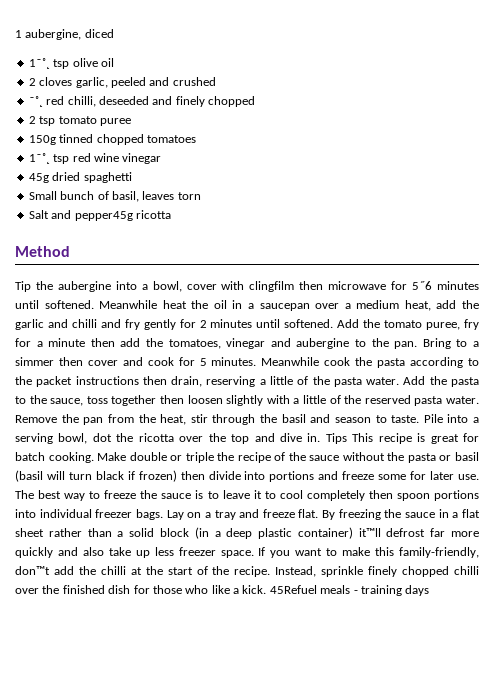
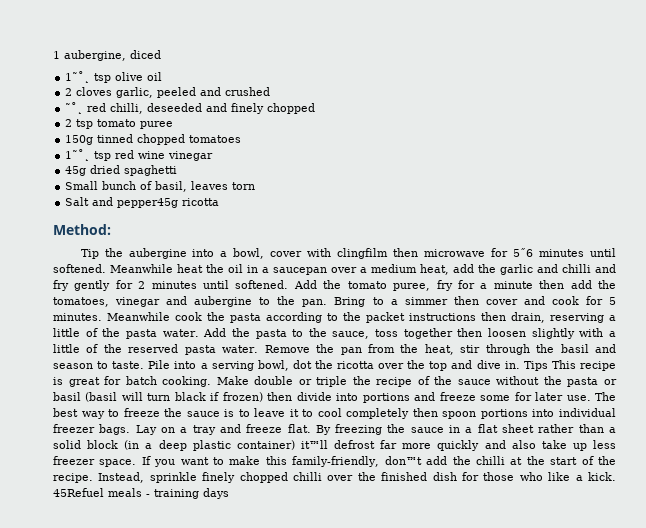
[15,246,70,257] Method -> [53,224,111,235] Method:

